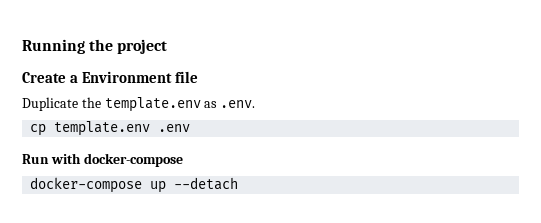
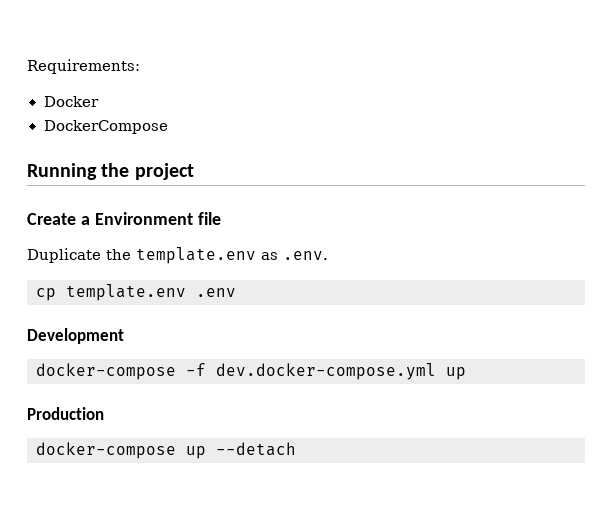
(22, 46) none -> [27,59,140,74] [43,96,99,107] [43,120,168,134] Requirements: // Docker // DockerCompose //
[22,153,183,167] Run with docker-compose -> [27,328,124,344] [36,363,466,380] [27,407,104,420] Development // docker-compose -f dev.docker-compose.yml up // Production

